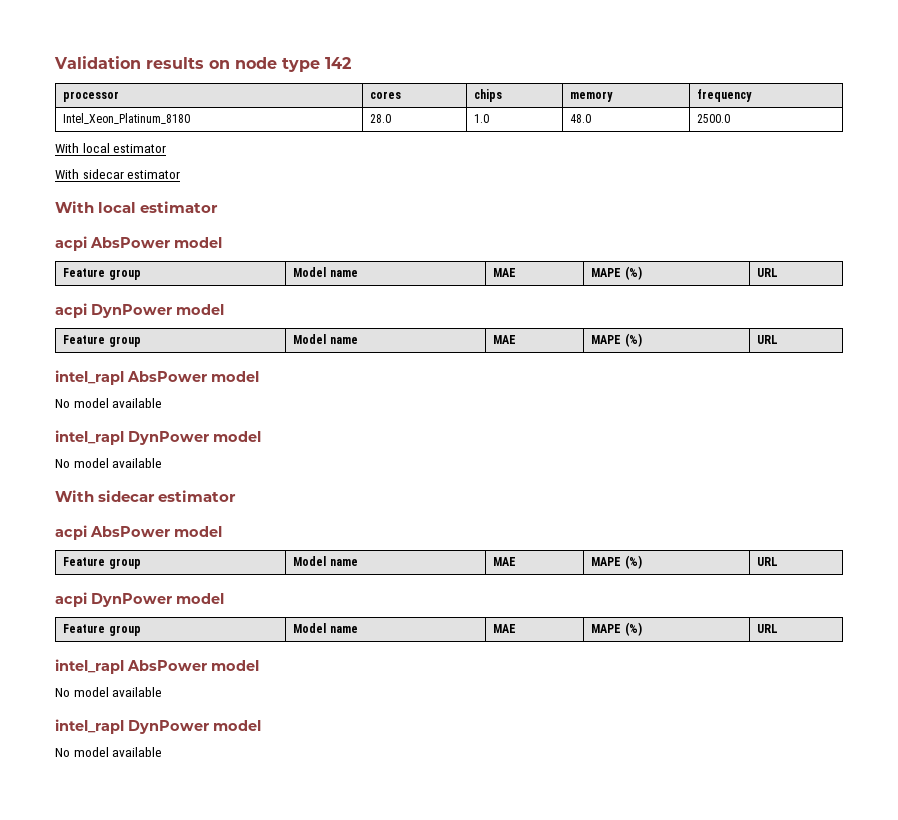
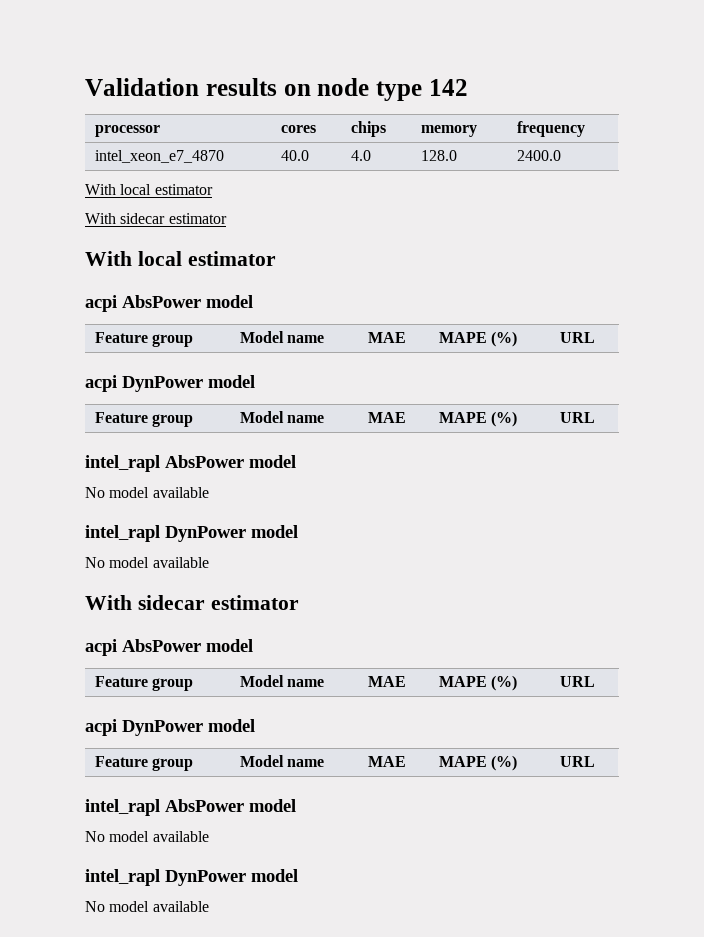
[63,113,191,124] [370,114,392,123] [474,114,490,123] [570,114,592,123] [697,114,731,123] Intel_Xeon_Platinum_8180 | 28.0 | 1.0 | 48.0 | 2500.0 -> [95,150,225,163] [281,150,310,161] [351,150,372,161] [421,150,458,161] [517,150,562,161] intel_xeon_e7_4870 | 40.0 | 4.0 | 128.0 | 2400.0

